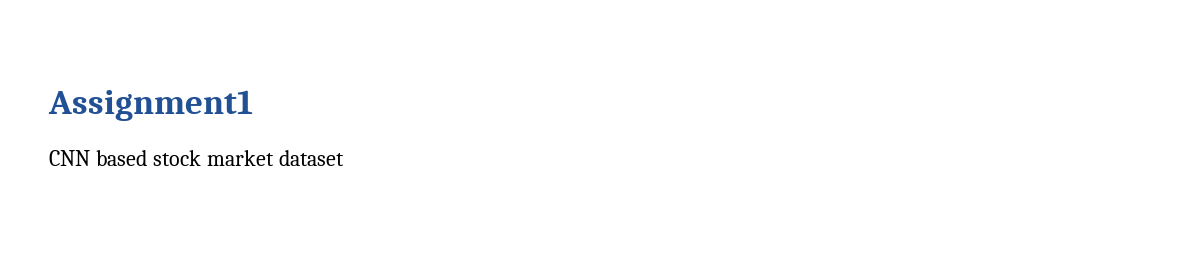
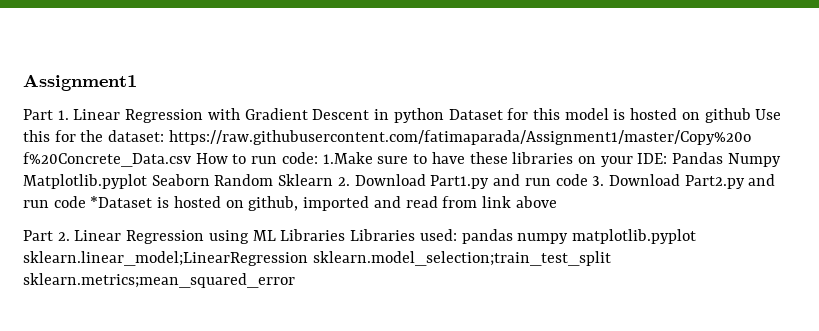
[49,150,344,166] CNN based stock market dataset -> [23,108,782,123] [23,130,751,145] [23,152,781,167] [23,174,776,189] [23,196,557,211] [23,229,696,244] [23,251,611,266] [23,273,295,288] Part 1. Linear Regression with Gradient Descent in python Dataset for this model is hosted on github Use this for the dataset: https://raw.githubusercontent.com/fatimaparada/Assignment1/master/Copy%20o f%20Concrete_Data.csv How to run code: 1.Make sure to have these libraries on your IDE: Pandas Numpy Matplotlib.pyplot Seaborn Random Sklearn 2. Download Part1.py and run code 3. Download Part2.py and run code *Dataset is hosted on github, imported and read from link above // Part 2. Linear Regression using ML Libraries Libraries used: pandas numpy matplotlib.pyplot sklearn.linear_model;LinearRegression sklearn.model_selection;train_test_split sklearn.metrics;mean_squared_error

